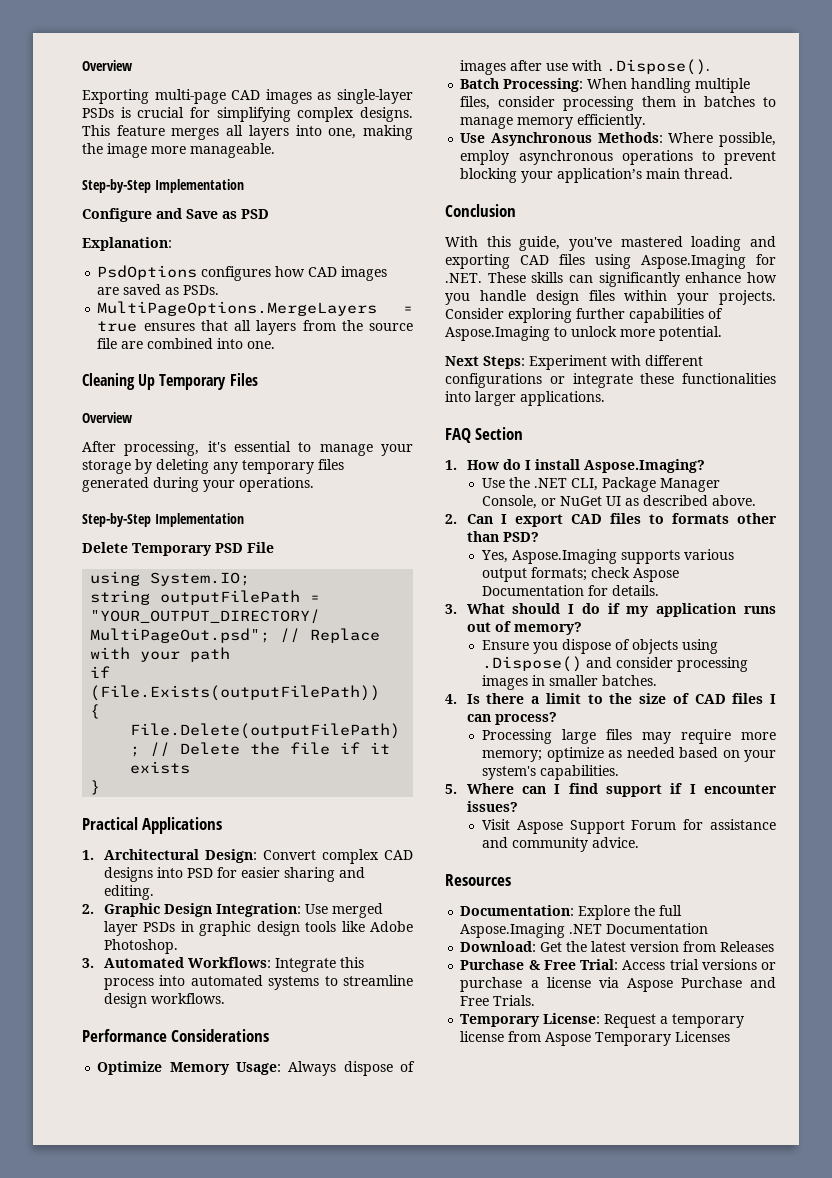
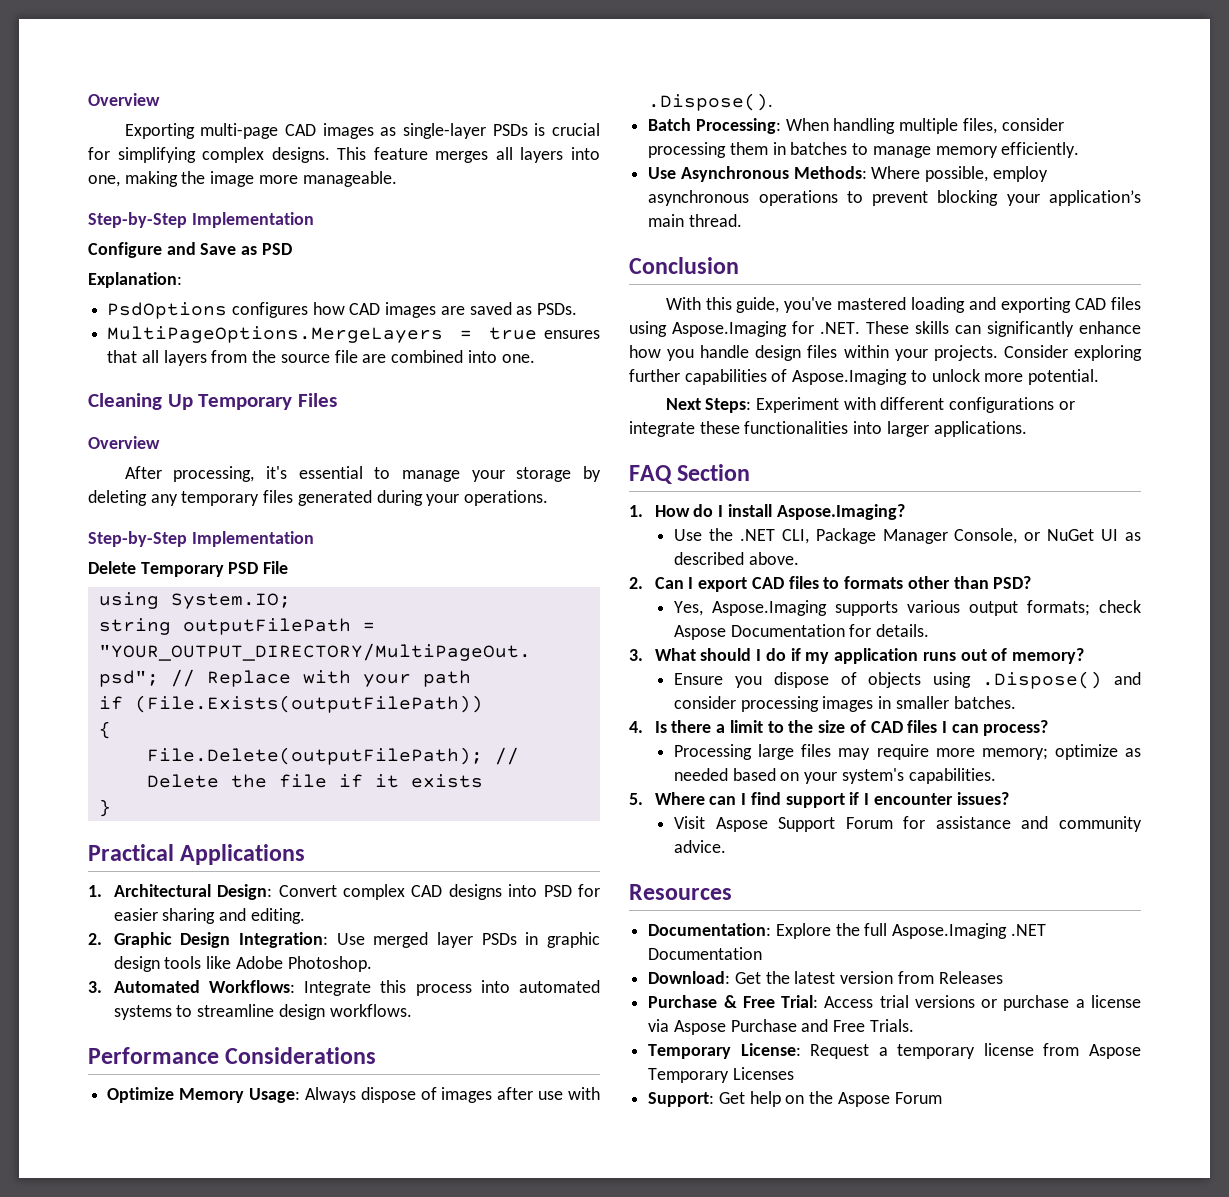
(731, 1036) none -> [648,1091,942,1107] // Support: Get help on the Aspose Forum

